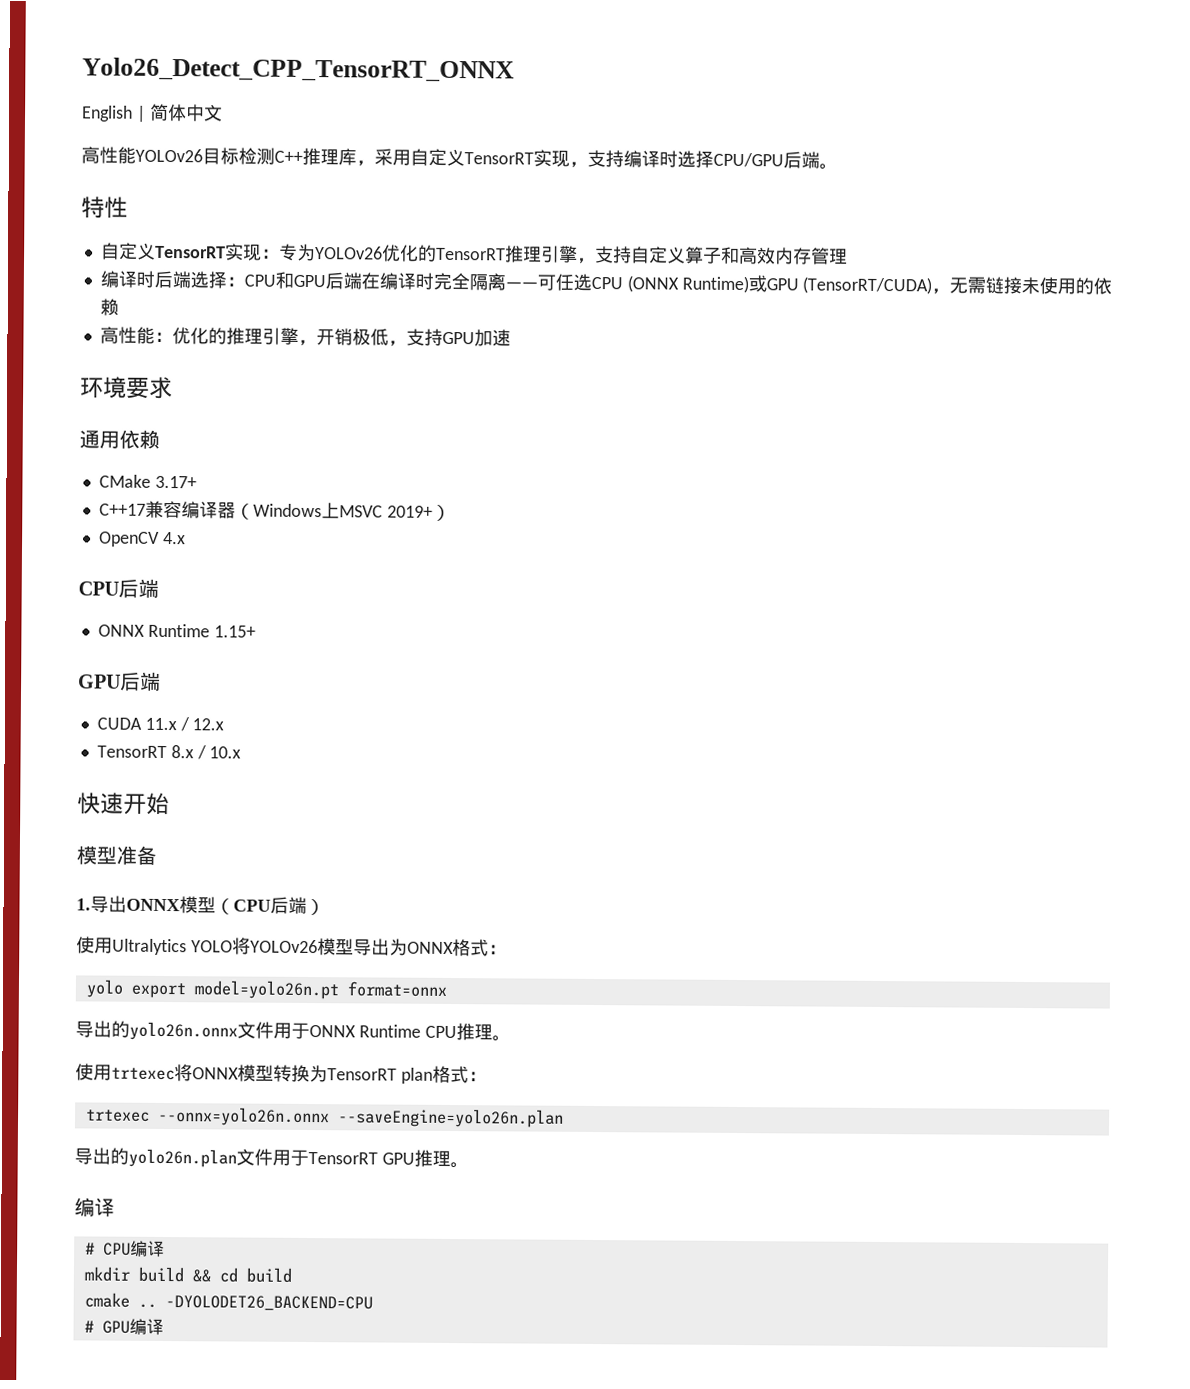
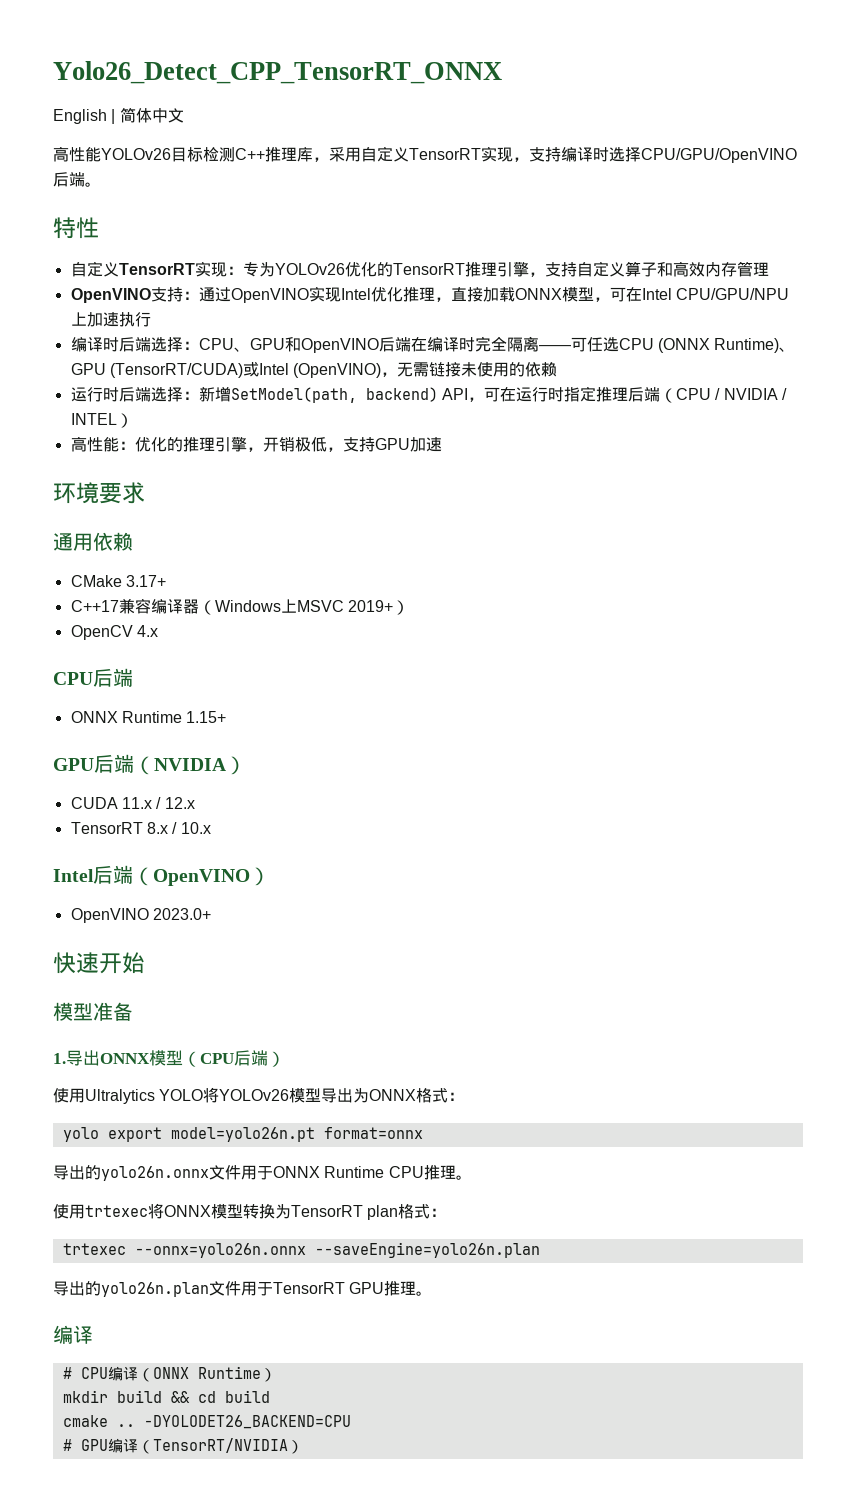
[713,152,784,168] CPU/GPU -> [641,148,797,163] CPU/GPU/OpenVINO
(848, 256) none -> [70,286,789,303] [70,312,151,327] // OpenVINO支持：通过OpenVINO实现Intel优化推理，直接加载ONNX模型，可在Intel CPU/GPU/NPU上加速执行
[274,271,326,289] 和GPU -> [233,337,379,353] 、GPU和OpenVINO
[747,275,767,293] 或 -> [779,347,796,352] 、
(933, 285) none -> [242,362,382,378] 或Intel (OpenVINO)
(119, 307) none -> [70,386,787,403] [70,413,133,428] // 运行时后端选择：新增SetModel(path, backend) API，可在运行时指定推理后端（CPU / NVIDIA / INTEL）
(161, 681) none -> [134,756,246,775] （NVIDIA）
(242, 752) none -> [53,865,270,886] [70,908,211,923] // Intel后端（OpenVINO） // OpenVINO 2023.0+
(165, 1249) none -> [137,1366,276,1382] （ONNX Runtime）
(164, 1327) none -> [137,1438,303,1454] （TensorRT/NVIDIA）

